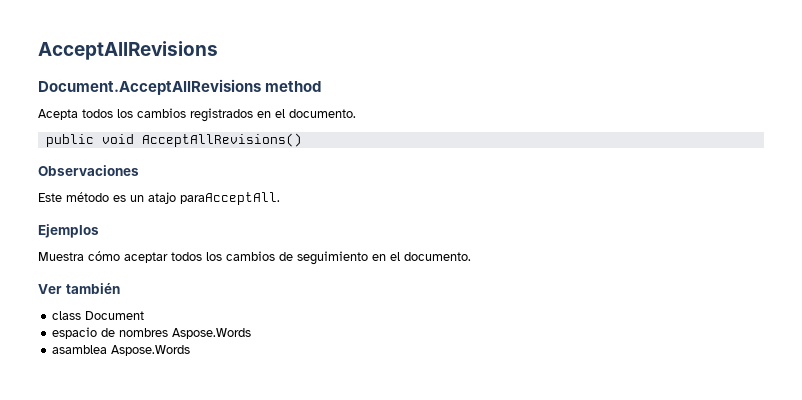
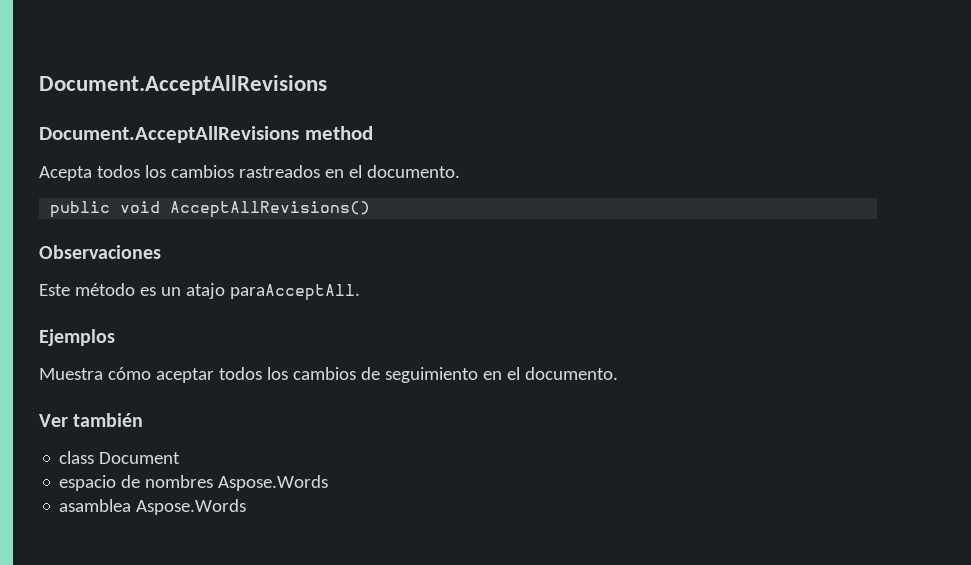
[38,41,218,60] AcceptAllRevisions -> [39,75,327,95] Document.AcceptAllRevisions
[190,108,253,122] registrados -> [238,165,320,178] rastreados

